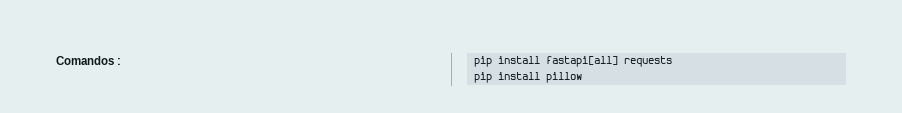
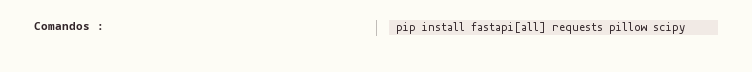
[473,72,582,83] // pip install pillow -> [608,22,685,34] pillow scipy

